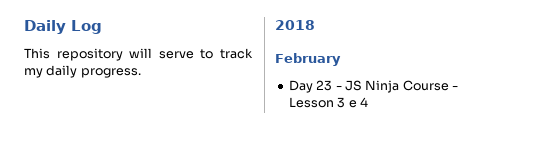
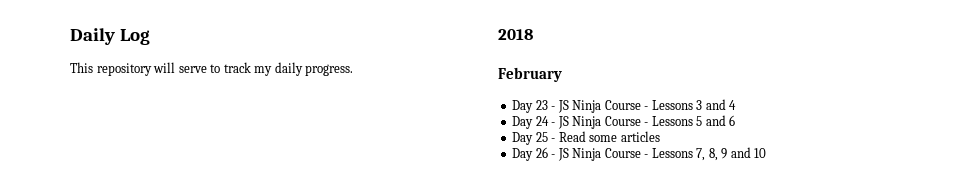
[288,97,368,108] Lesson 3 e 4 -> [651,99,737,110] [512,115,736,129] [512,131,660,145] [512,147,767,161] Lessons 3 and 4 // Day 24 - JS Ninja Course - Lessons 5 and 6 // Day 25 - Read some articles // Day 26 - JS Ninja Course - Lessons 7, 8, 9 and 10

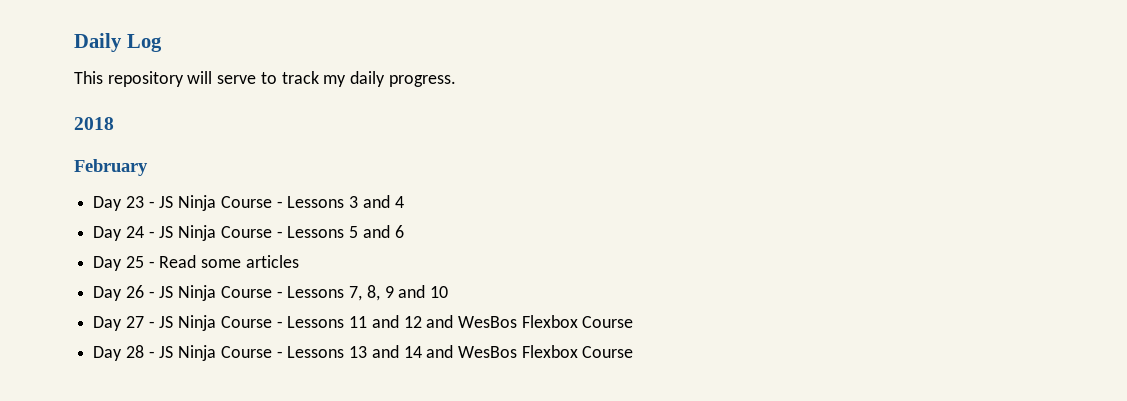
(767, 153) none -> [93,315,634,331] [93,345,634,361] // Day 27 - JS Ninja Course - Lessons 11 and 12 and WesBos Flexbox Course // Day 28 - JS Ninja Course - Lessons 13 and 14 and WesBos Flexbox Course

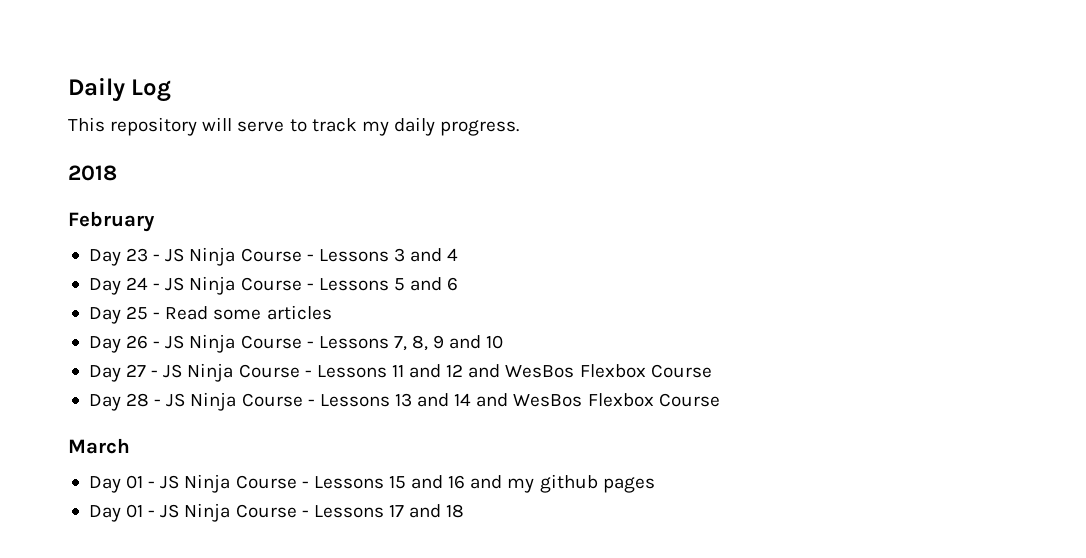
(634, 352) none -> [68,438,130,454] [88,474,655,493] [88,503,465,522] // March // Day 01 - JS Ninja Course - Lessons 15 and 16 and my github pages // Day 01 - JS Ninja Course - Lessons 17 and 18

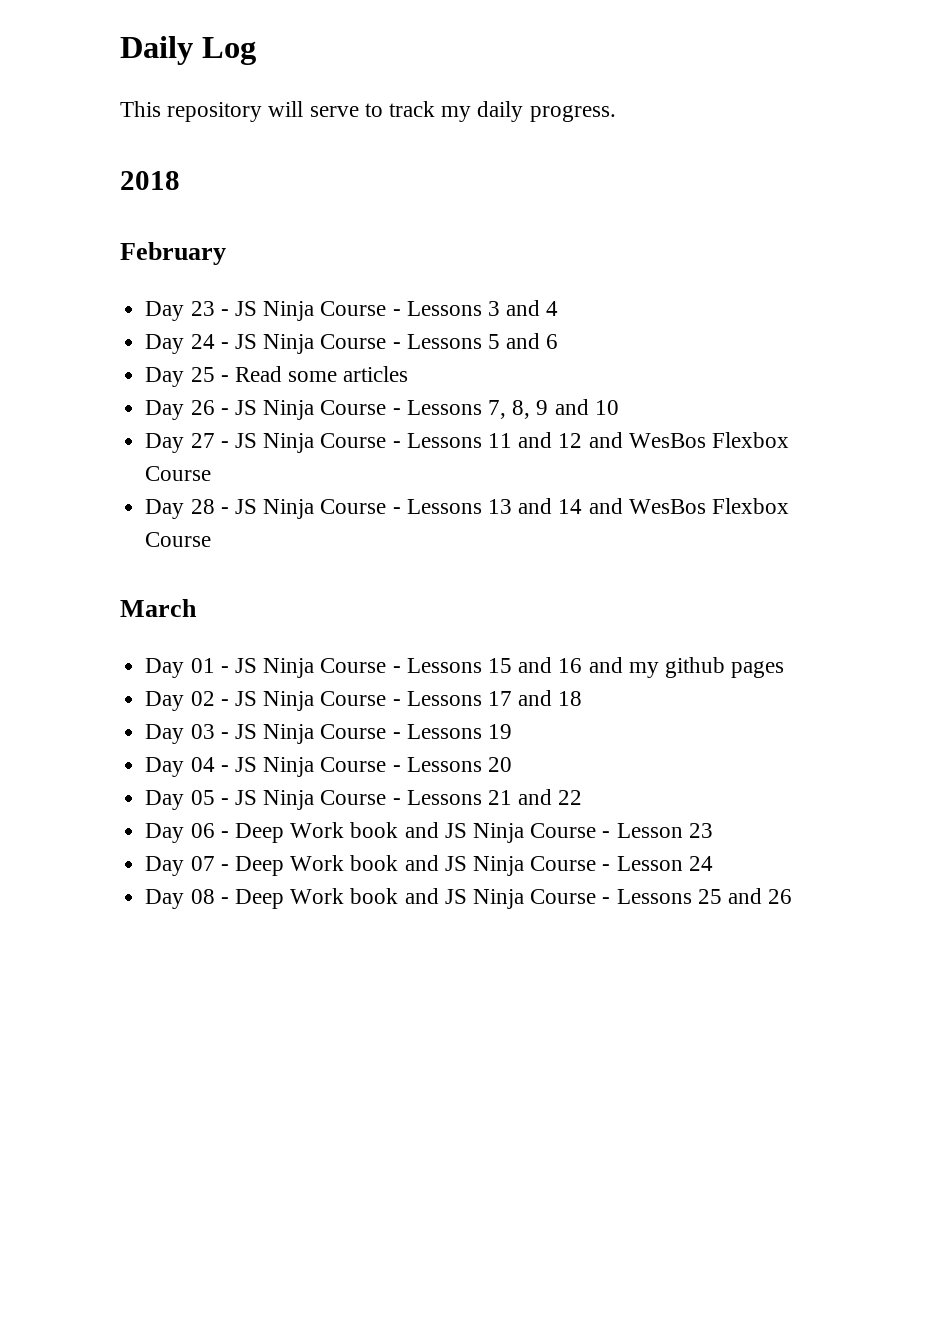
[126,504,144,518] 01 -> [190,691,215,706] 02
(465, 511) none -> [145,724,512,744] [145,757,512,777] [145,789,583,810] [145,822,713,843] [145,855,713,876] [145,888,793,909] // Day 03 - JS Ninja Course - Lessons 19 // Day 04 - JS Ninja Course - Lessons 20 // Day 05 - JS Ninja Course - Lessons 21 and 22 // Day 06 - Deep Work book and JS Ninja Course - Lesson 23 // Day 07 - Deep Work book and JS Ninja Course - Lesson 24 // Day 08 - Deep Work book and JS Ninja Course - Lessons 25 and 26

